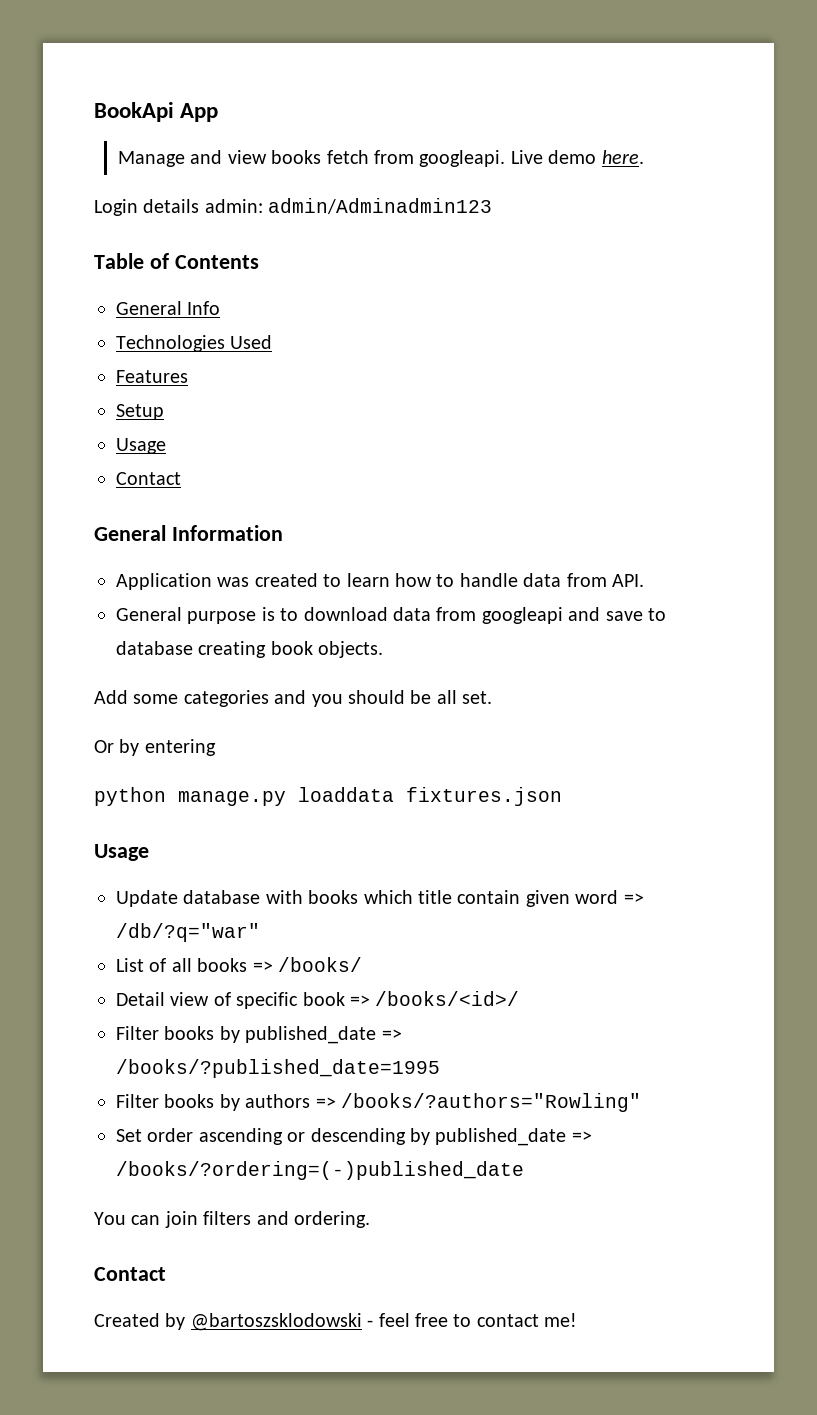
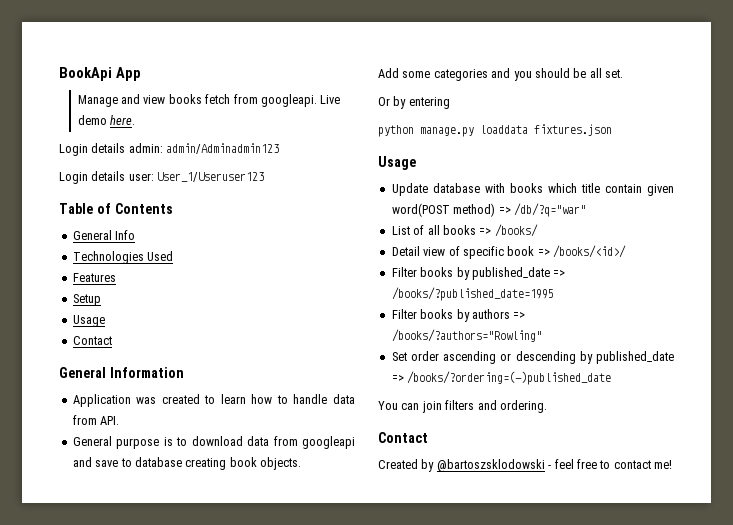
(493, 206) none -> [59,171,265,184] // Login details user: User_1/Useruser123
[575,890,619,904] word -> [391,203,496,217] word(POST method)

